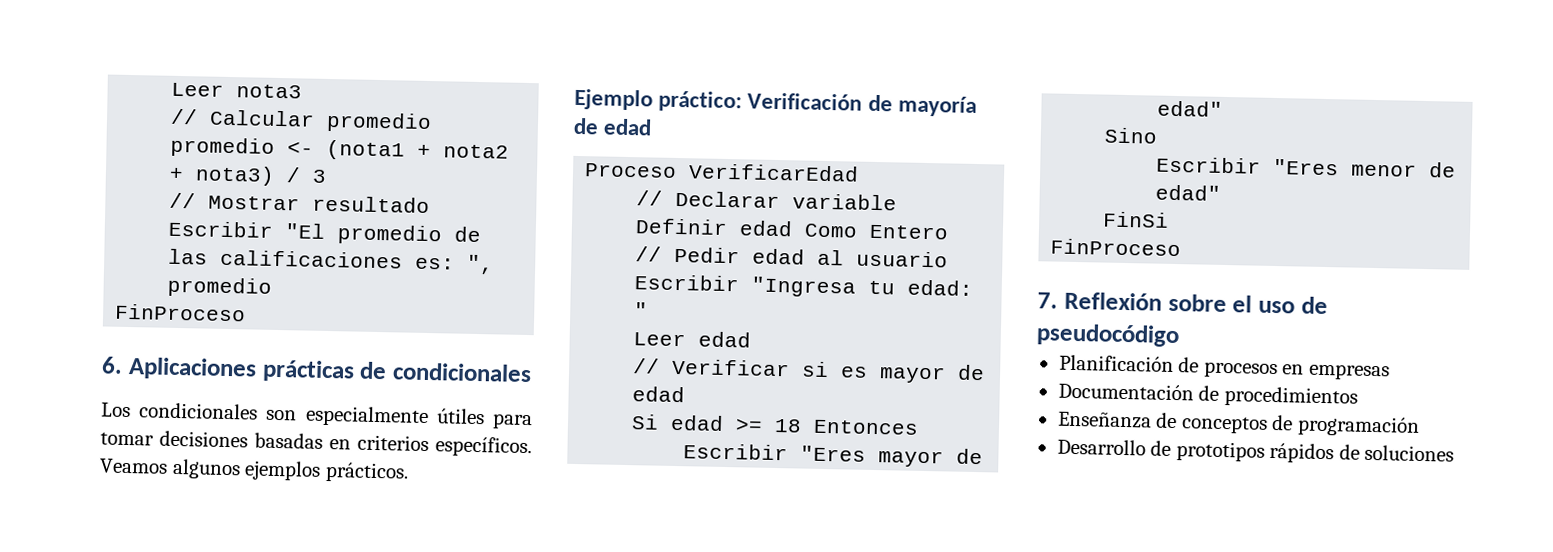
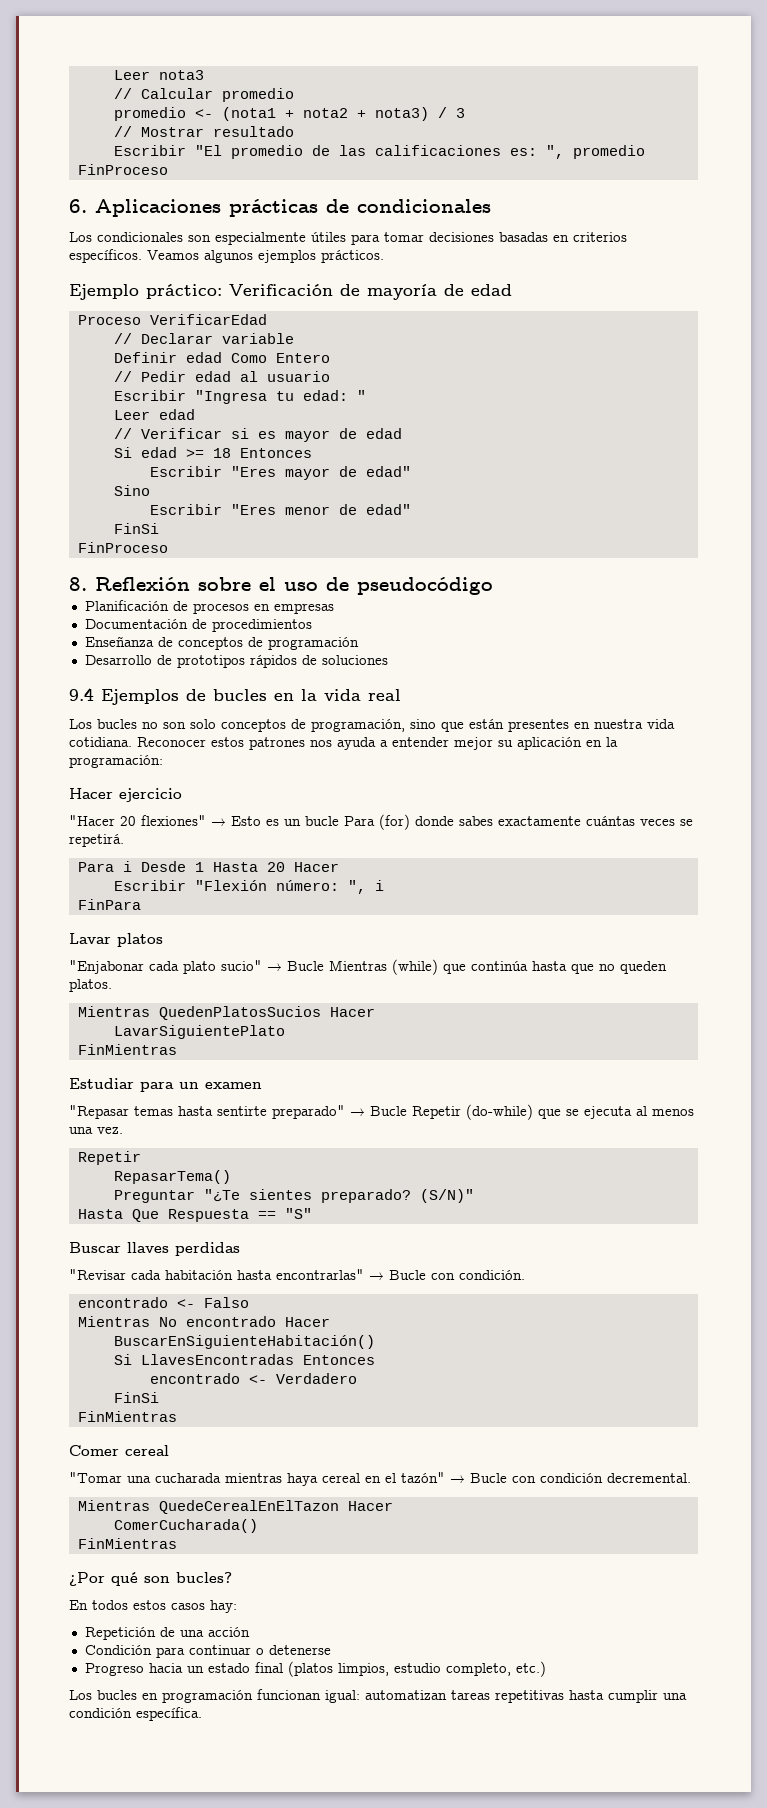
[1037,292,1058,309] 7. -> [69,577,87,591] 8.
(1455, 453) none -> [69,688,401,705] [69,719,675,732] [69,737,618,750] [69,755,163,768] [69,788,182,802] [69,814,693,830] [69,834,124,847] [77,861,339,872] [113,880,384,894] [77,899,141,910] [69,933,163,947] [69,959,667,975] [69,979,112,992] [77,1006,375,1020] [113,1025,285,1039] [77,1044,177,1055] [69,1078,262,1092] [69,1104,694,1120] [69,1127,123,1134] [77,1151,141,1165] [113,1170,231,1184] [113,1189,474,1203] [77,1208,312,1222] [69,1242,240,1256] [69,1269,525,1280] [77,1297,249,1308] [77,1316,330,1327] [113,1335,375,1349] [113,1354,375,1365] [149,1373,357,1384] [113,1392,159,1403] [77,1411,177,1422] [69,1445,169,1456] [69,1472,691,1486] [77,1500,393,1514] [113,1519,258,1533] [77,1538,177,1549] [69,1572,232,1586] [69,1600,237,1613] [84,1627,250,1640] [84,1645,331,1658] [84,1661,546,1677] [69,1689,687,1703] [69,1707,202,1721] // 9.4 Ejemplos de bucles en la vida real // Los bucles no son solo conceptos de programación, sino que están presentes en nuestra vida cotidiana. Reconocer estos patrones nos ayuda a entender mejor su aplicación en la programación: // Hacer ejercicio // "Hacer 20 flexiones" → Esto es un bucle Para (for) donde sabes exactamente cuántas veces se repetirá. // Para i Desde 1 Hasta 20 Hacer // Escribir "Flexión número: ", i // FinPara // Lavar platos // "Enjabonar cada plato sucio" → Bucle Mientras (while) que continúa hasta que no queden platos. // Mientras QuedenPlatosSucios Hacer // LavarSiguientePlato // FinMientras // Estudiar para un examen // "Repasar temas hasta sentirte preparado" → Bucle Repetir (do-while) que se ejecuta al menos una vez. // Repetir // RepasarTema() // Preguntar "¿Te sientes preparado? (S/N)" // Hasta Que Respuesta == "S" // Buscar llaves perdidas // "Revisar cada habitación hasta encontrarlas" → Bucle con condición. // encontrado <- Falso // Mientras No encontrado Hacer // BuscarEnSiguienteHabitación() // Si LlavesEncontradas Entonces // encontrado <- Verdadero // FinSi // FinMientras // Comer cereal // "Tomar una cucharada mientras haya cereal en el tazón" → Bucle con condición decremental. // Mientras QuedeCerealEnElTazon Hacer // ComerCucharada() // FinMientras // ¿Por qué son bucles? // En todos estos casos hay: // Repetición de una acción // Condición para continuar o detenerse // Progreso hacia un estado final (platos limpios, estudio completo, etc.) // Los bucles en programación funcionan igual: automatizan tareas repetitivas hasta cumplir una condición específica.

